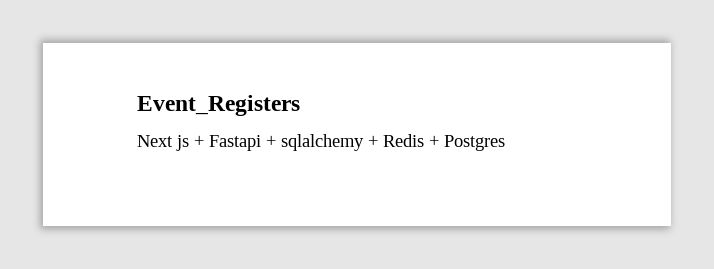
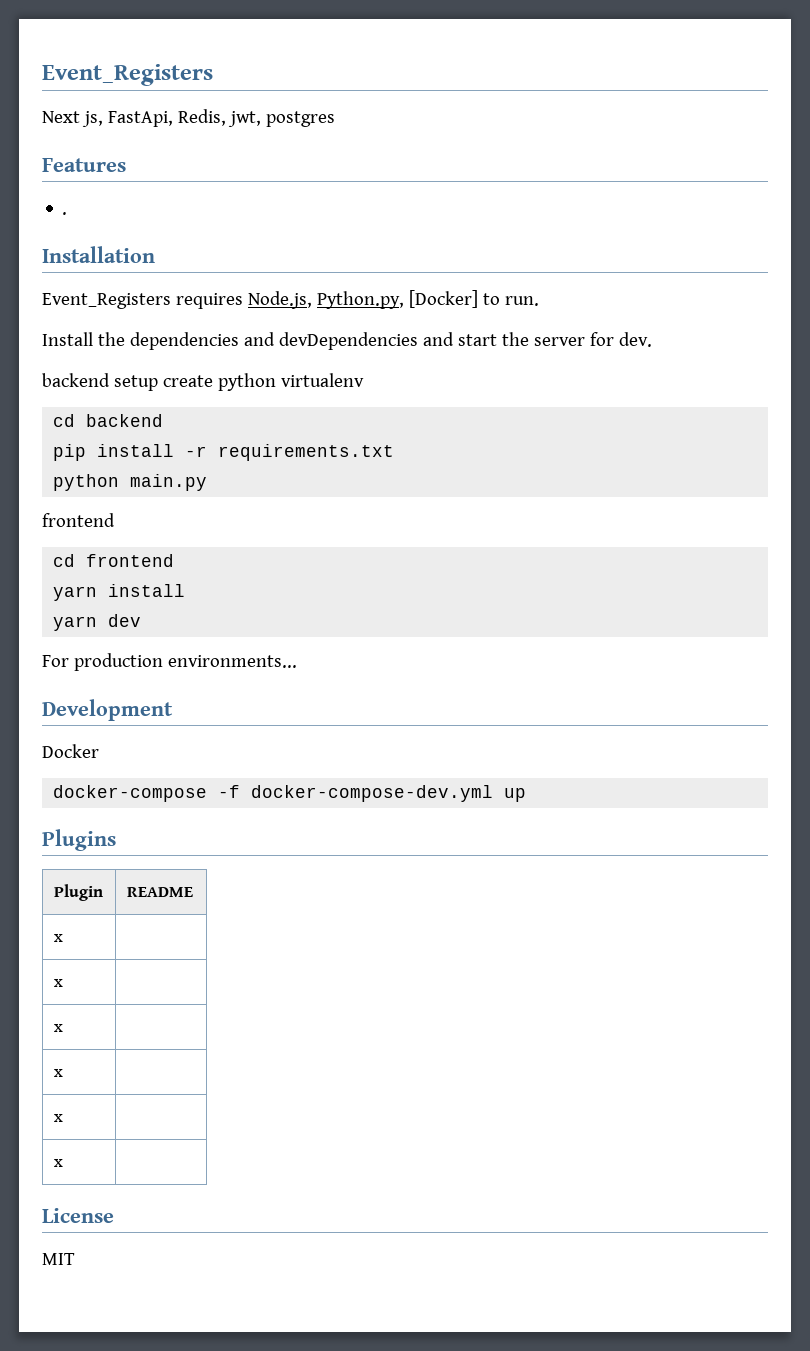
[176,134,505,151] js + Fastapi + sqlalchemy + Redis + Postgres -> [81,109,335,127] [42,158,126,172] [62,212,68,215] [42,246,155,263] [42,290,539,309] [42,332,652,350] [42,373,364,391] [53,414,164,427] [53,444,395,461] [53,474,208,491] [42,513,115,527] [53,554,175,567] [53,584,186,601] [53,614,142,631] [42,653,297,671] [42,699,173,721] [42,744,99,758] [53,785,527,802] [42,829,116,851] [53,884,103,901] [126,887,193,897] [53,934,63,942] [53,979,63,987] [53,1024,63,1032] [53,1069,63,1077] [53,1114,63,1122] [53,1159,63,1167] [42,1208,114,1223] [42,1253,75,1265] js, FastApi, Redis, jwt, postgres // Features // . // Installation // Event_Registers requires Node.js, Python.py, [Docker] to run. // Install the dependencies and devDependencies and start the server for dev. // backend setup create python virtualenv // cd backend // pip install -r requirements.txt // python main.py // frontend // cd frontend // yarn install // yarn dev // For production environments... // Development // Docker // docker-compose -f docker-compose-dev.yml up // Plugins // Plugin | README // x | // x | // x | // x | // x | // x | // License // MIT

